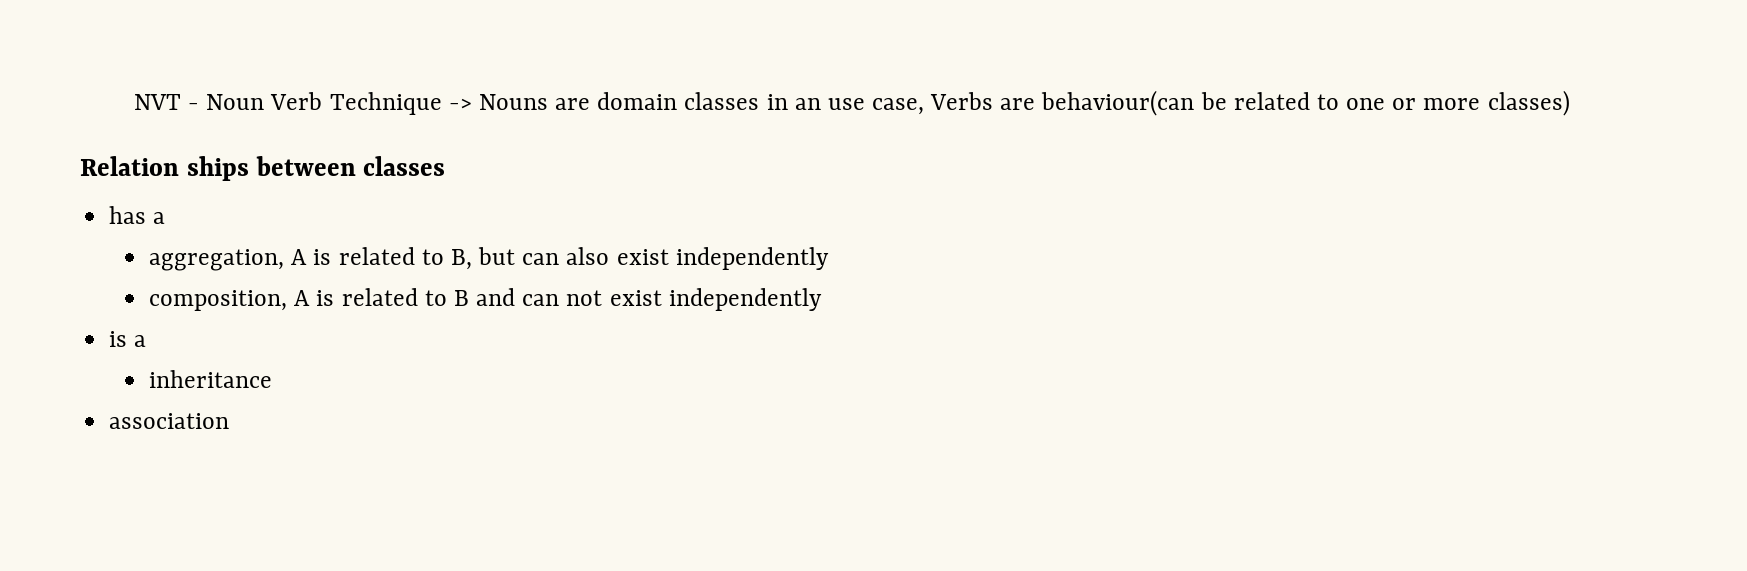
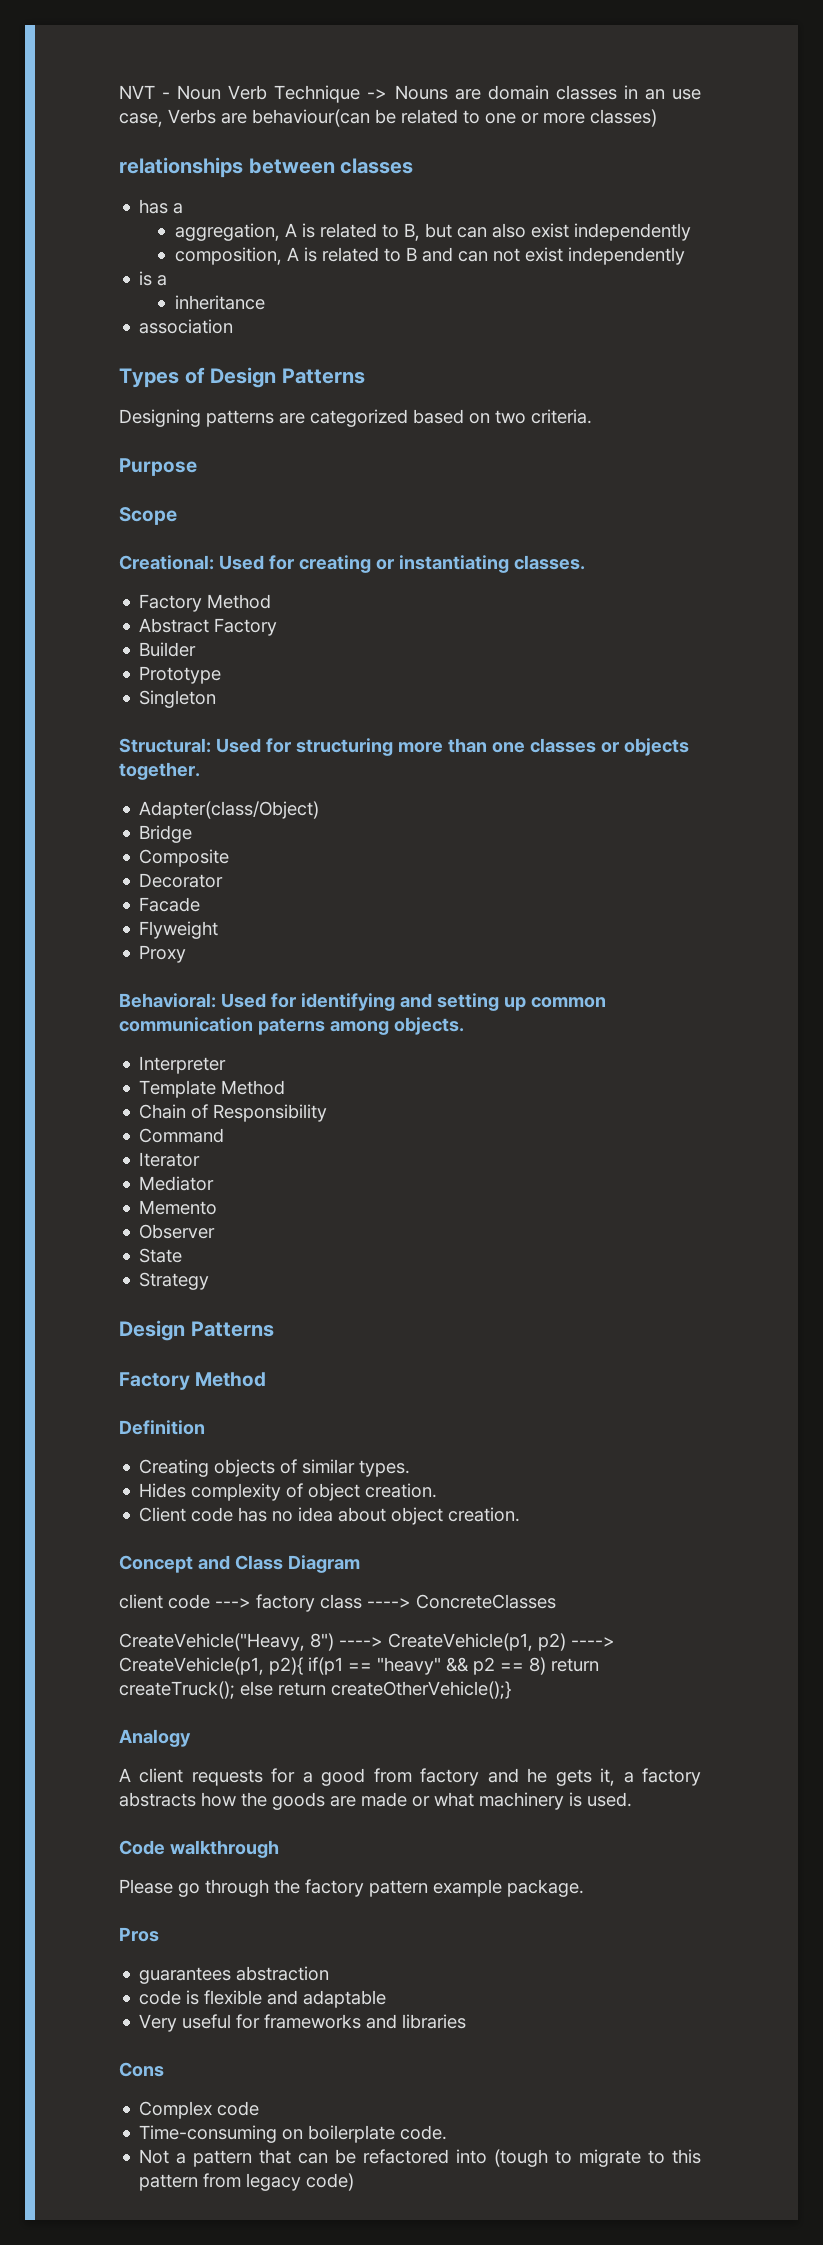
[80,156,249,181] Relation ships -> [119,157,243,178] relationships
(230, 421) none -> [119,367,365,388] [119,409,592,427] [119,458,197,476] [119,507,177,525] [119,555,585,573] [139,594,272,612] [139,618,278,636] [139,642,197,657] [139,666,222,684] [139,690,217,708] [119,738,689,756] [119,762,200,780] [139,801,320,819] [139,825,193,843] [139,849,230,867] [139,873,224,888] [139,897,201,912] [139,921,219,939] [139,945,187,963] [119,993,606,1011] [119,1017,464,1035] [139,1056,227,1074] [139,1080,286,1098] [139,1104,328,1122] [139,1128,225,1143] [139,1152,201,1167] [139,1176,215,1191] [139,1200,218,1215] [139,1224,216,1239] [139,1248,183,1263] [139,1272,210,1290] [119,1320,274,1341] [119,1372,267,1390] [119,1420,205,1435] [139,1459,411,1477] [139,1483,438,1501] [139,1507,521,1525] [119,1555,360,1573] [119,1594,556,1612] [119,1633,615,1651] [119,1657,599,1675] [119,1681,511,1699] [119,1729,191,1747] [119,1768,701,1786] [119,1792,632,1810] [119,1840,279,1858] [119,1879,584,1897] [119,1927,159,1942] [139,1966,330,1984] [139,1990,387,2008] [139,2014,467,2032] [119,2062,164,2077] [139,2101,260,2119] [139,2125,448,2143] [139,2149,701,2167] [139,2173,355,2191] // Types of Design Patterns // Designing patterns are categorized based on two criteria. // Purpose // Scope // Creational: Used for creating or instantiating classes. // Factory Method // Abstract Factory // Builder // Prototype // Singleton // Structural: Used for structuring more than one classes or objects together. // Adapter(class/Object) // Bridge // Composite // Decorator // Facade // Flyweight // Proxy // Behavioral: Used for identifying and setting up common communication paterns among objects. // Interpreter // Template Method // Chain of Responsibility // Command // Iterator // Mediator // Memento // Observer // State // Strategy // Design Patterns // Factory Method // Definition // Creating objects of similar types. // Hides complexity of object creation. // Client code has no idea about object creation. // Concept and Class Diagram // client code ---> factory class ----> ConcreteClasses // CreateVehicle("Heavy, 8") ----> CreateVehicle(p1, p2) ----> CreateVehicle(p1, p2){ if(p1 == "heavy" && p2 == 8) return createTruck(); else return createOtherVehicle();} // Analogy // A client requests for a good from factory and he gets it, a factory abstracts how the goods are made or what machinery is used. // Code walkthrough // Please go through the factory pattern example package. // Pros // guarantees abstraction // code is flexible and adaptable // Very useful for frameworks and libraries // Cons // Complex code // Time-consuming on boilerplate code. // Not a pattern that can be refactored into (tough to migrate to this pattern from legacy code)

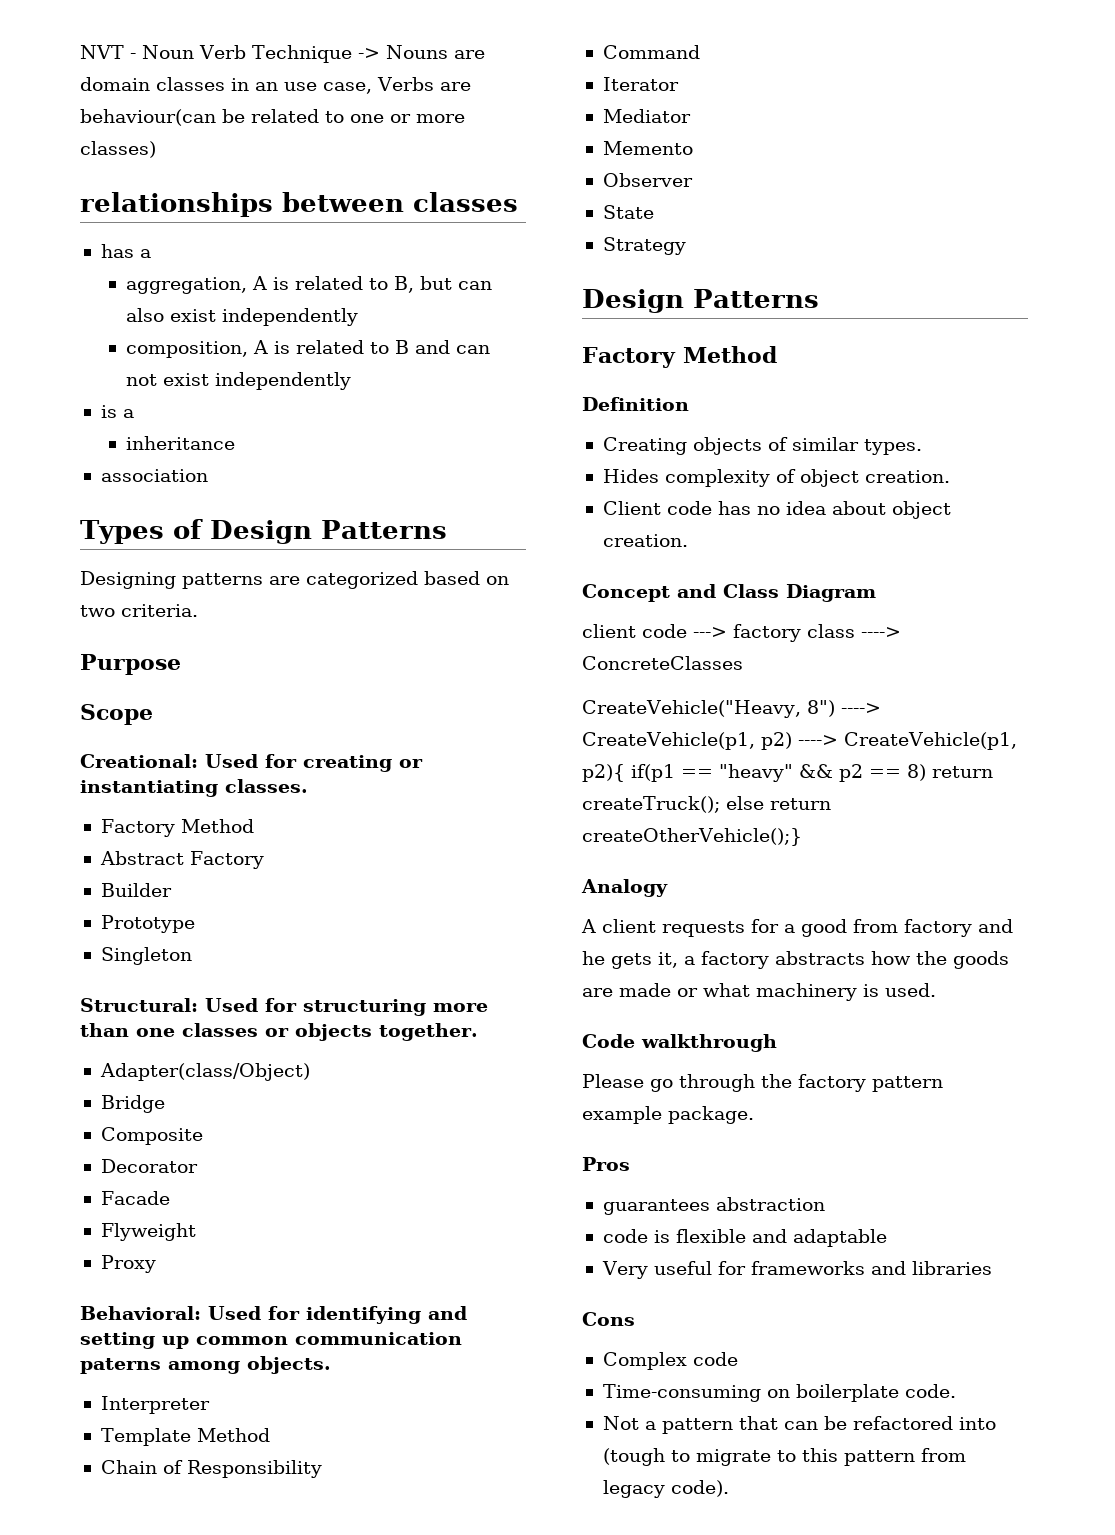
[306,2173,355,2191] code) -> [670,1480,729,1497] code).

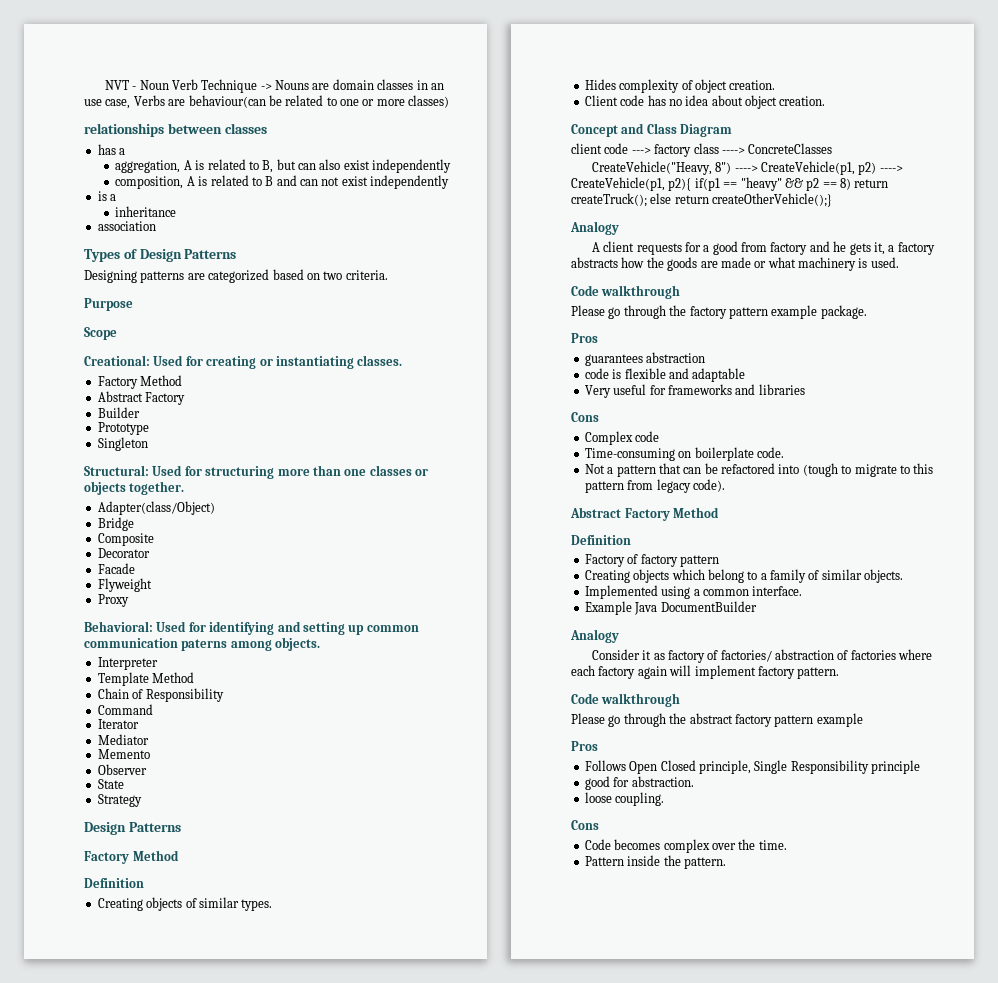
(729, 1488) none -> [570,507,720,521] [571,535,631,545] [584,554,719,567] [584,569,904,583] [584,585,803,599] [584,601,757,615] [570,629,619,643] [591,649,933,663] [571,665,840,679] [571,693,681,707] [571,713,863,727] [571,741,598,751] [584,760,920,774] [584,776,694,790] [584,792,665,806] [571,820,599,830] [584,839,787,853] [584,855,726,869] // Abstract Factory Method // Definition // Factory of factory pattern // Creating objects which belong to a family of similar objects. // Implemented using a common interface. // Example Java DocumentBuilder // Analogy // Consider it as factory of factories/ abstraction of factories where each factory again will implement factory pattern. // Code walkthrough // Please go through the abstract factory pattern example // Pros // Follows Open Closed principle, Single Responsibility principle // good for abstraction. // loose coupling. // Cons // Code becomes complex over the time. // Pattern inside the pattern.

